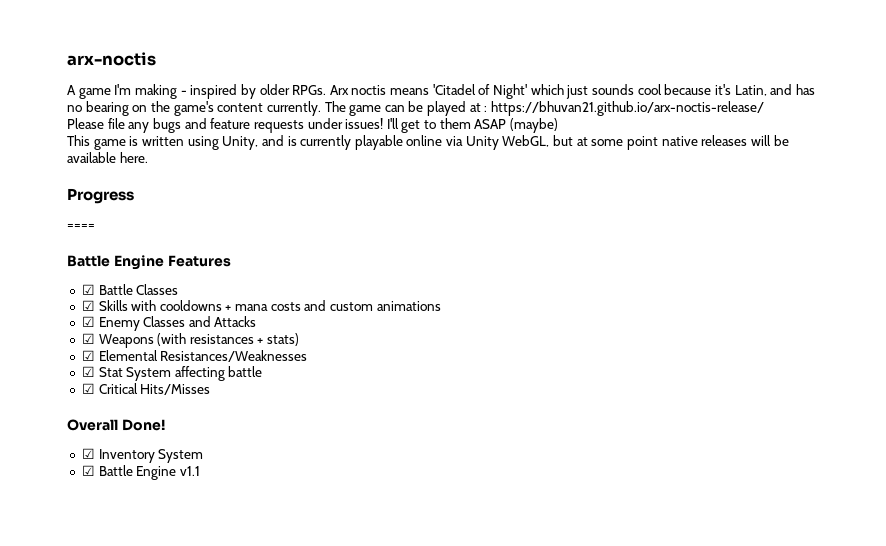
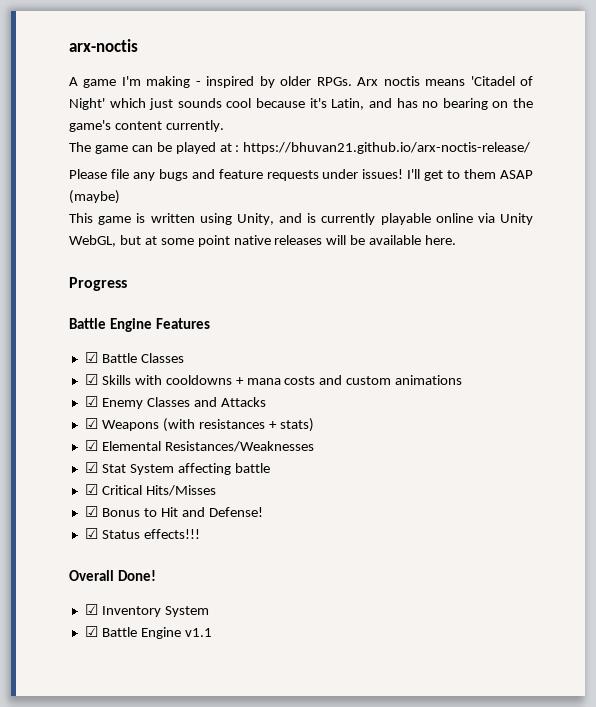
(321, 108) none -> (224, 126) //
[67,223,95,229] // ==== -> (127, 284) none
(211, 389) none -> [84,506,263,517] [84,528,200,539] // ☑ Bonus to Hit and Defense! // ☑ Status effects!!!

